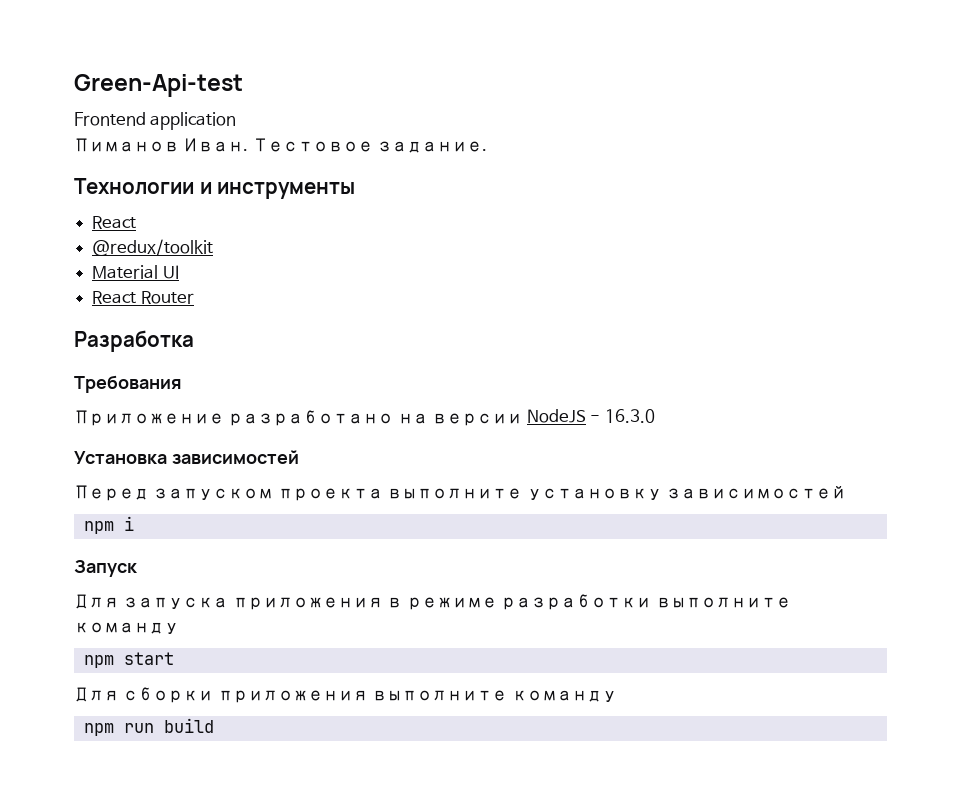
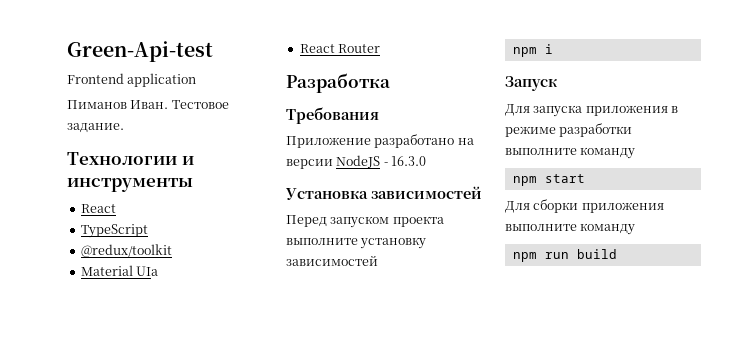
(137, 222) none -> [80,224,148,238] // TypeScript
[162,265,179,279] UI -> [136,266,159,276] UIa

